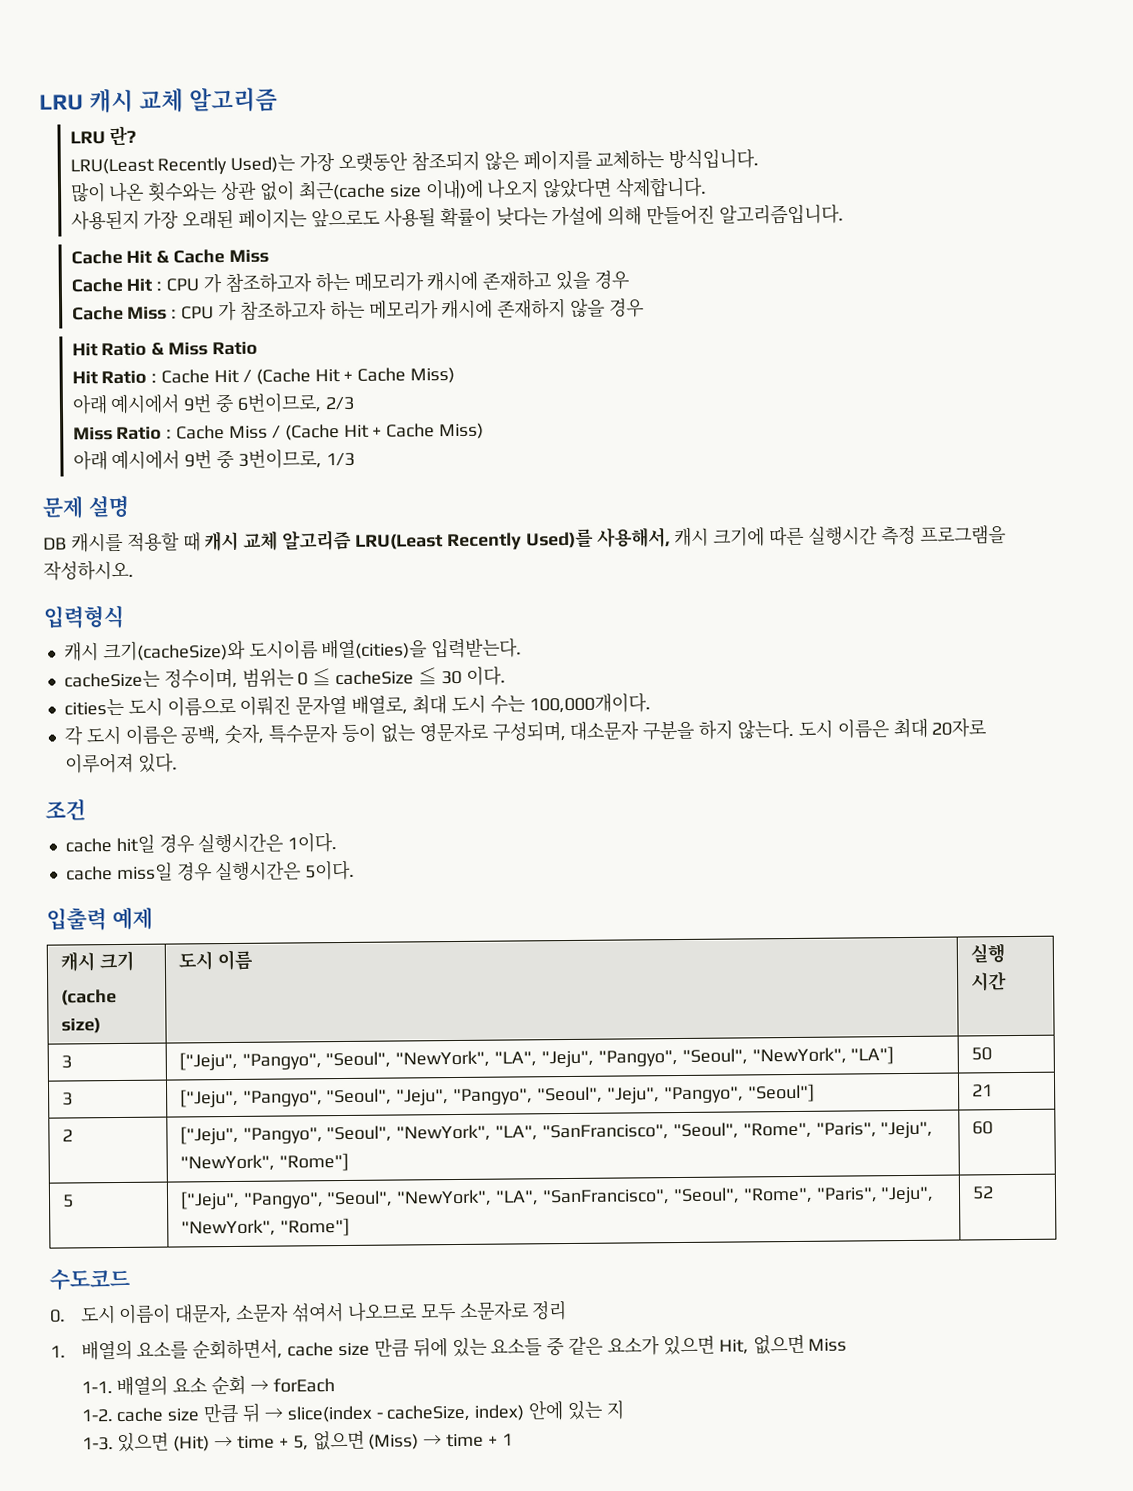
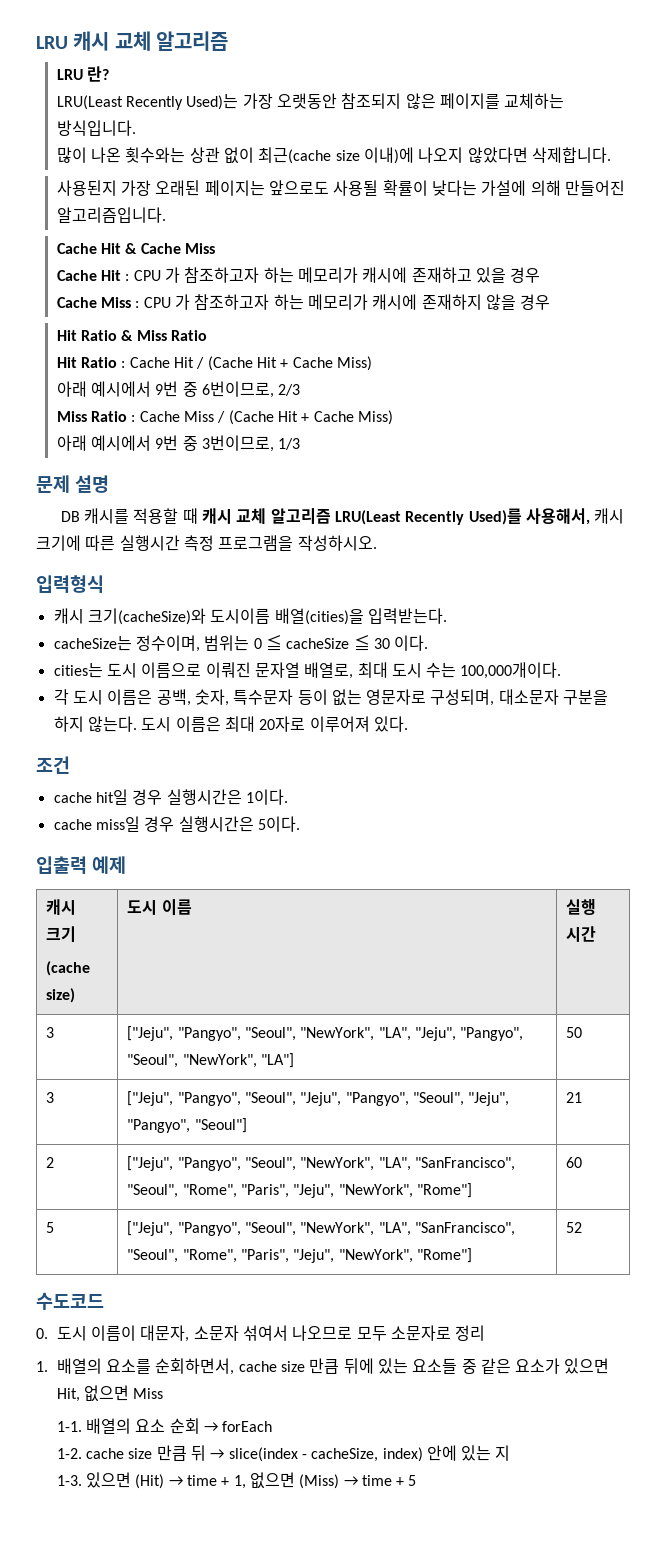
[292,1435,309,1451] 5, -> [233,1475,246,1489] 1,
[501,1433,513,1446] 1 -> [408,1475,417,1486] 5

